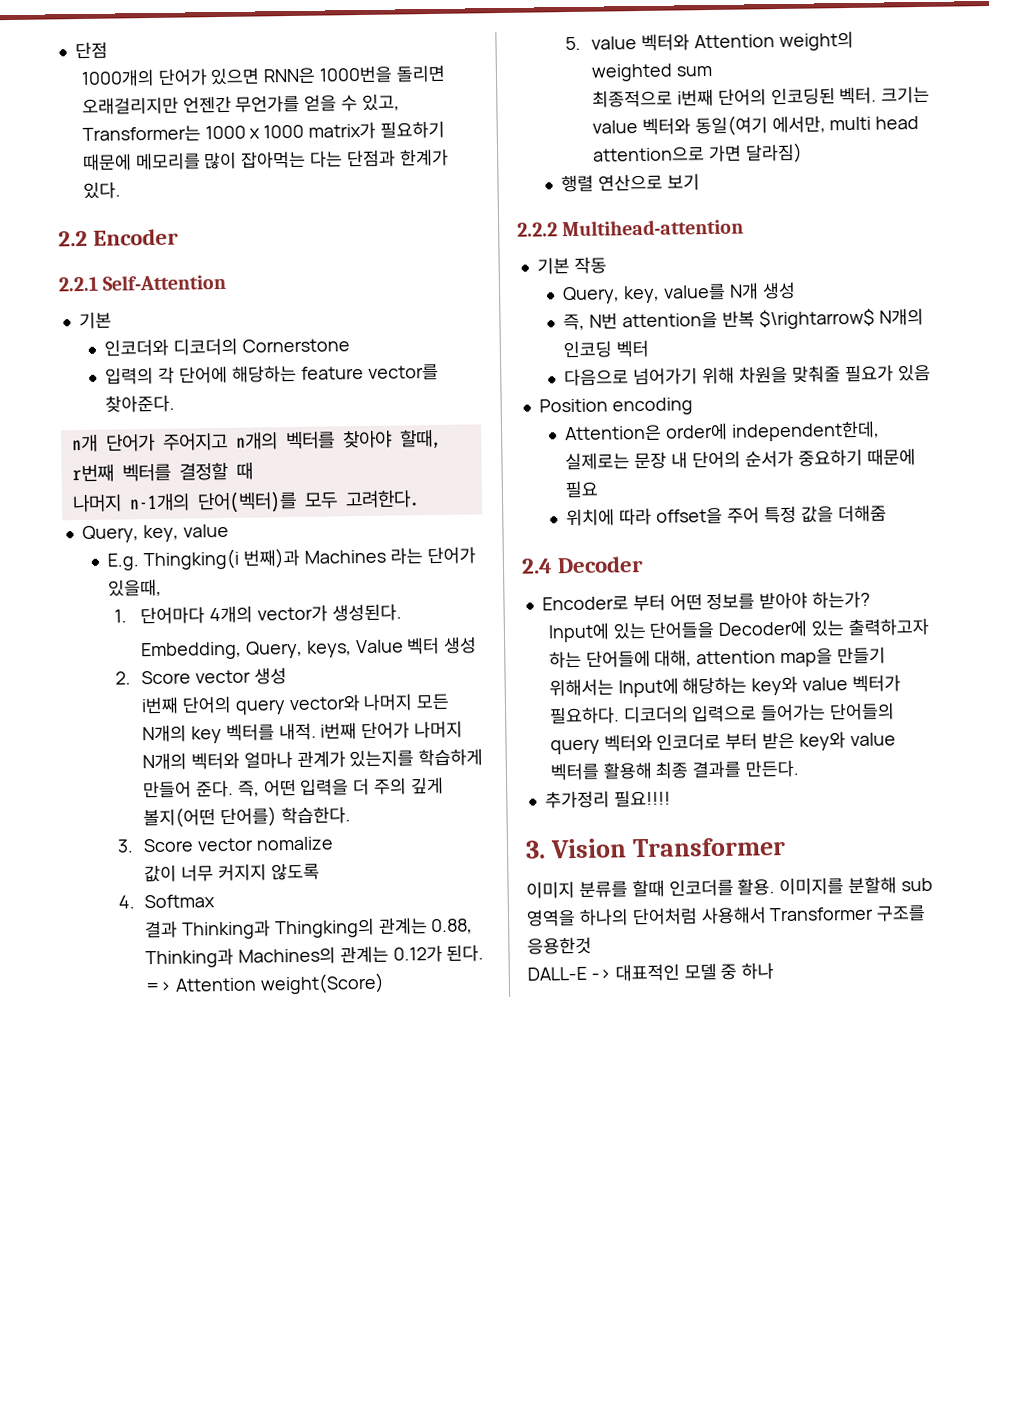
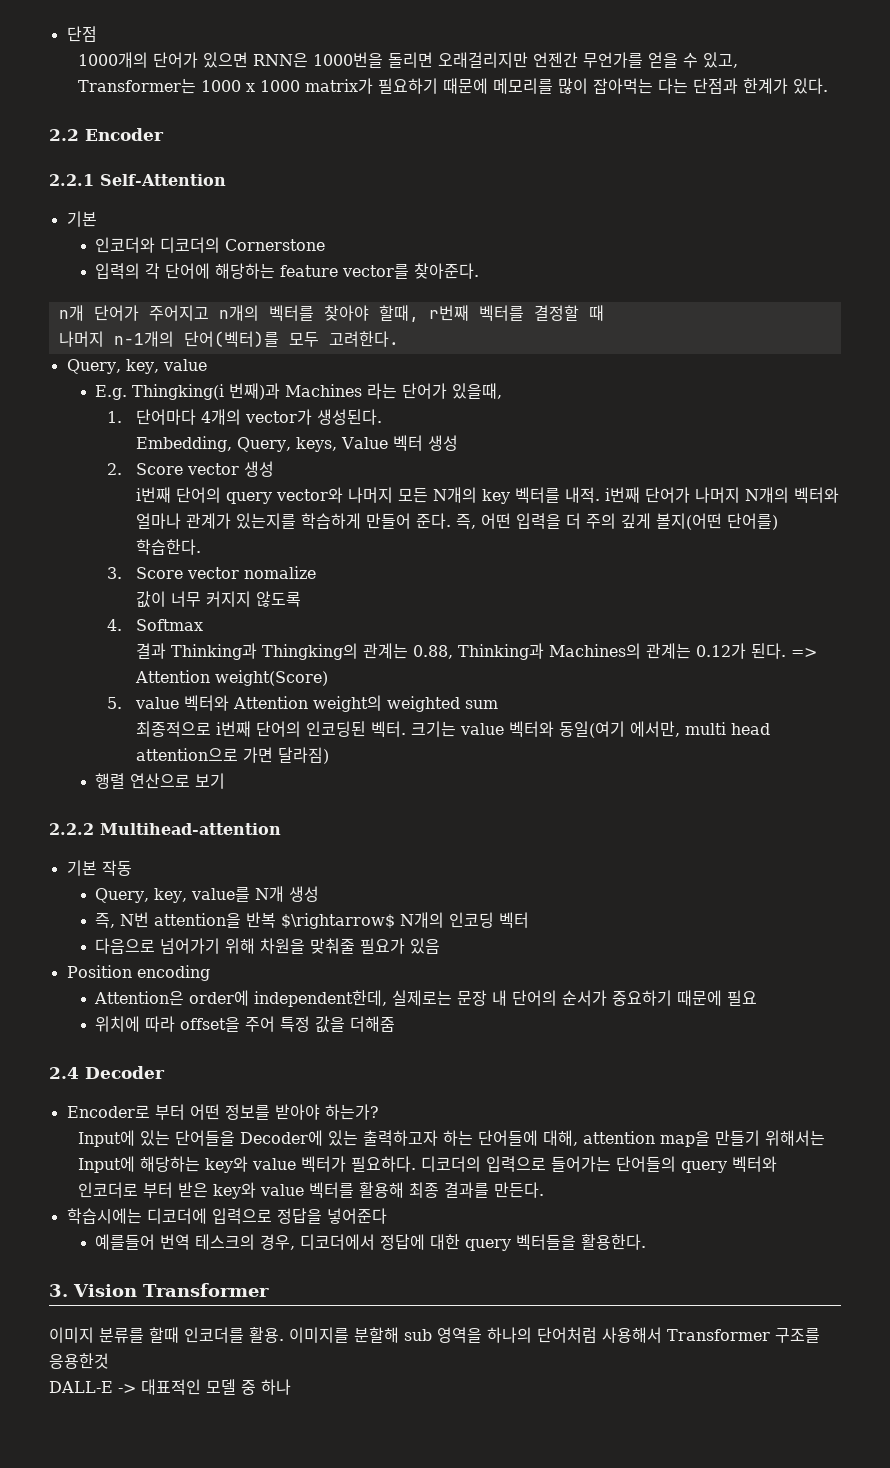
[544,789,671,809] 추가정리 필요!!!! -> [66,1208,387,1224] [95,1234,647,1251] 학습시에는 디코더에 입력으로 정답을 넣어준다 // 예를들어 번역 테스크의 경우, 디코더에서 정답에 대한 query 벡터들을 활용한다.

